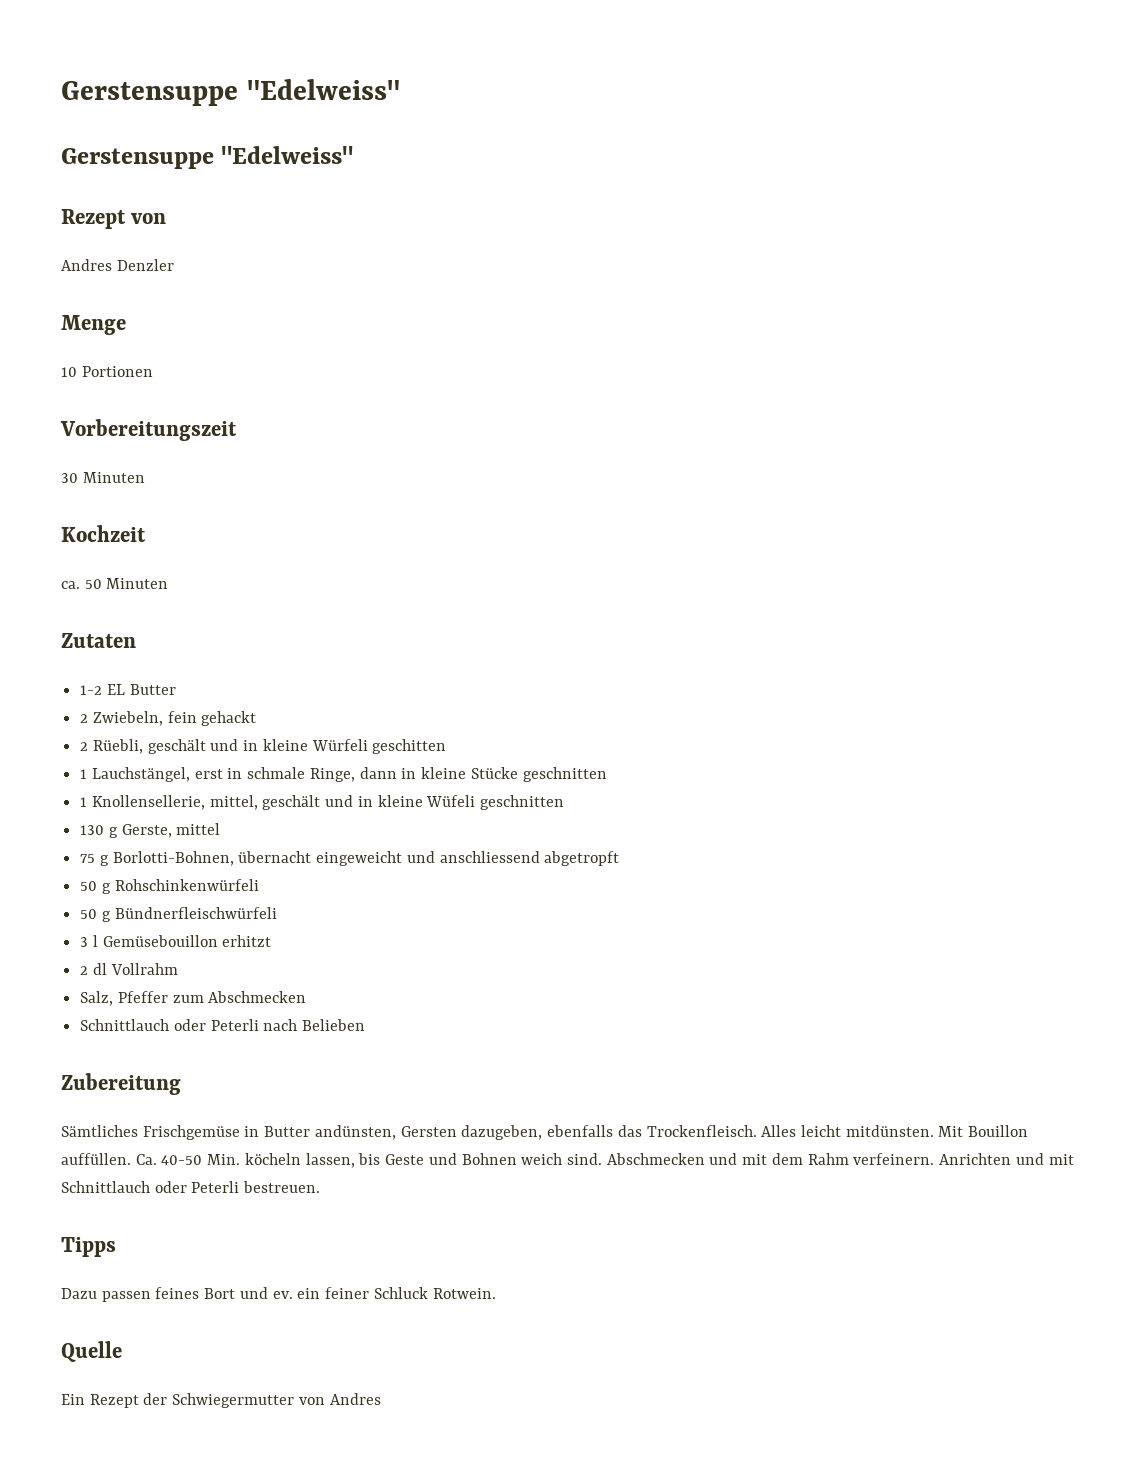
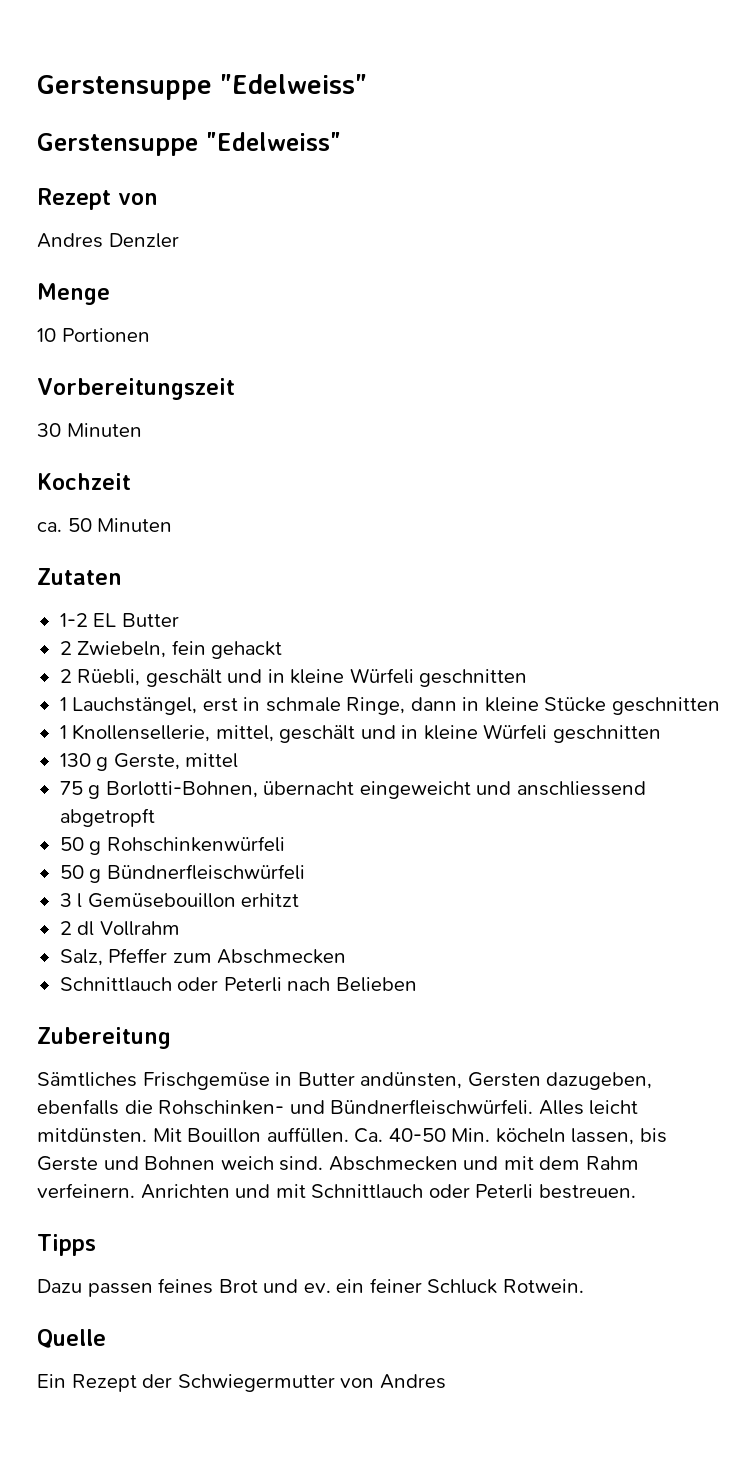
[372,739,447,754] geschitten -> [419,669,528,687] geschnitten
[426,795,476,807] Wüfeli -> [483,724,548,740] Würfeli
[617,1125,757,1137] das Trockenfleisch. -> [124,1099,534,1115] die Rohschinken- und Bündnerfleischwürfeli.
[385,1154,425,1165] Geste -> [37,1156,98,1171] Gerste
[204,1288,236,1299] Bort -> [218,1279,258,1293] Brot

